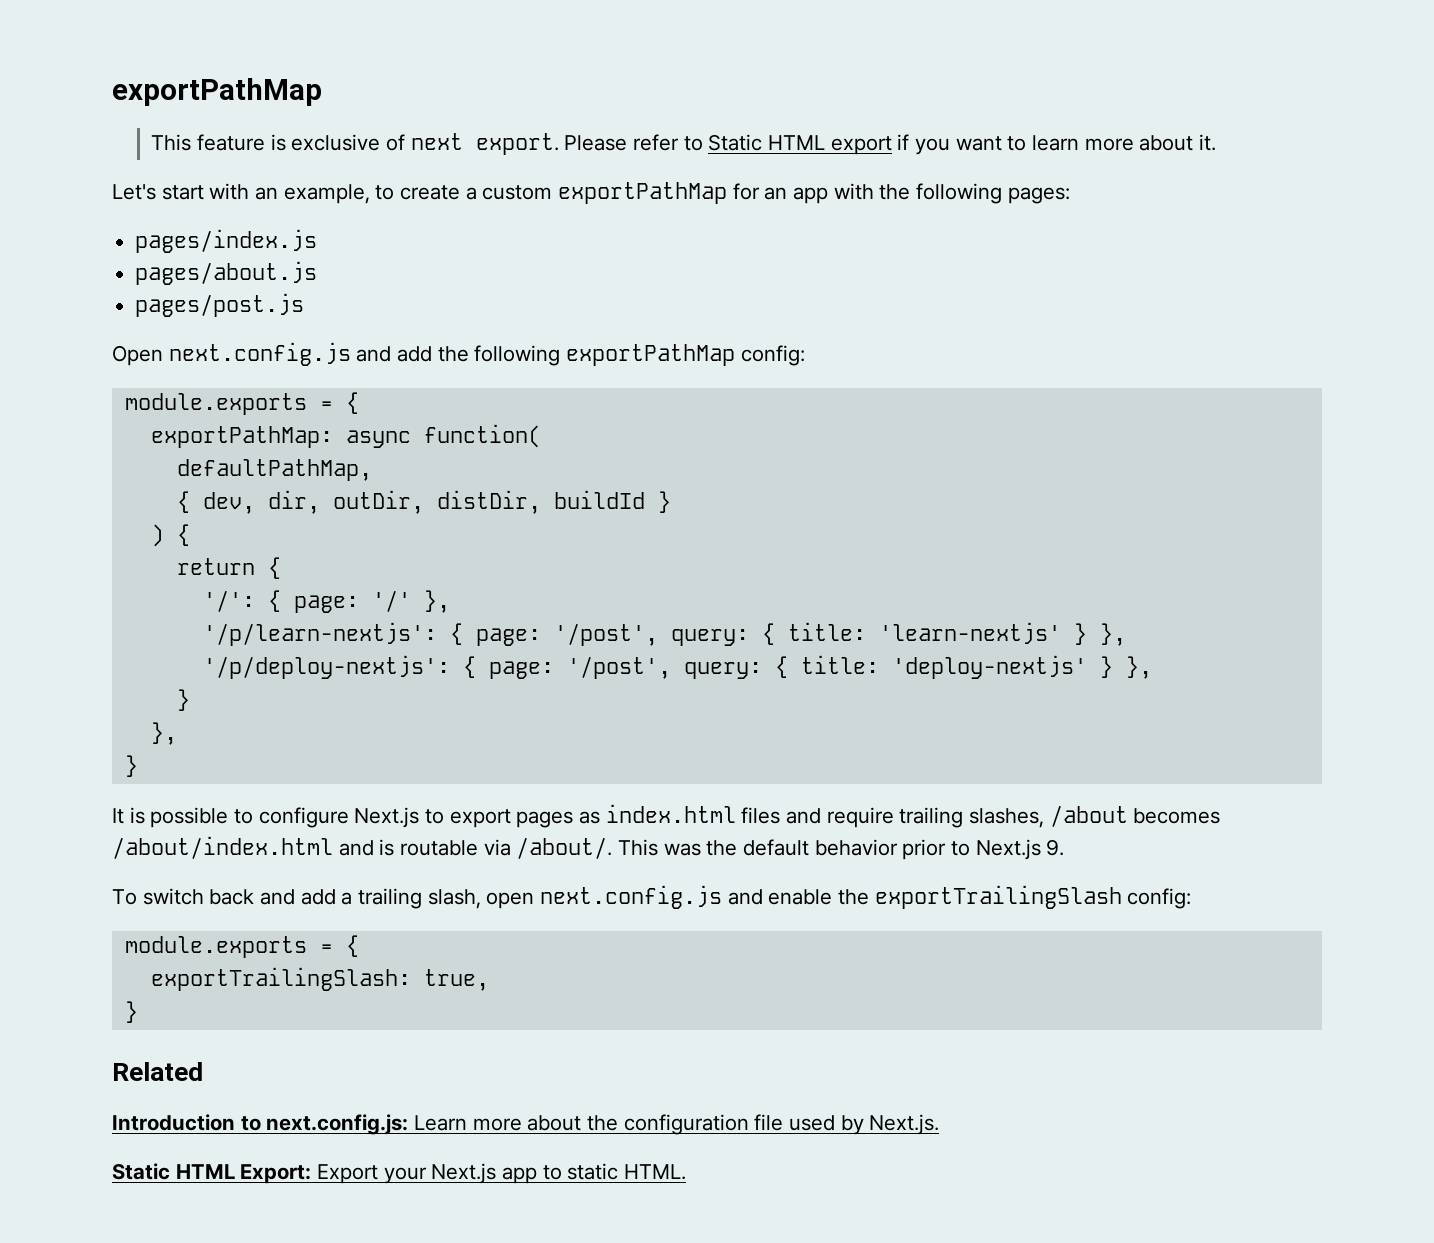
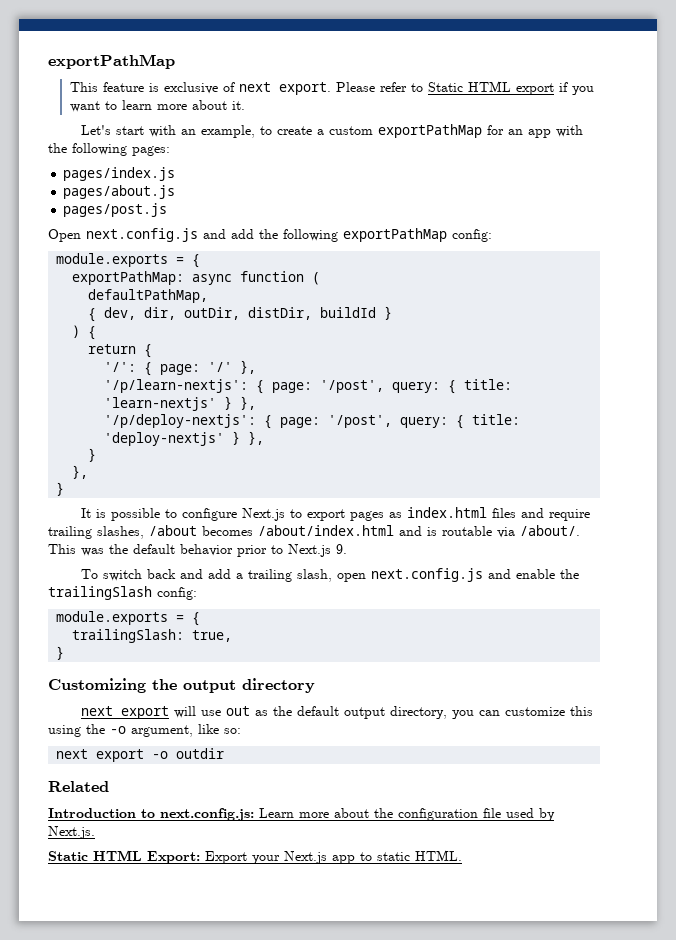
[423,424,541,448] function( -> [240,271,321,285] function (
[874,885,1192,909] [124,935,359,958] [150,967,411,991] exportTrailingSlash config: // module.exports = { // exportTrailingSlash: -> [48,586,197,600] [56,611,201,626] [72,629,185,643] trailingSlash config: // module.exports = { // trailingSlash:
(138, 1012) none -> [48,678,315,693] [81,706,594,719] [48,724,241,737] [56,748,225,762] // Customizing the output directory // next export will use out as the default output directory, you can customize this using the -o argument, like so: // next export -o outdir

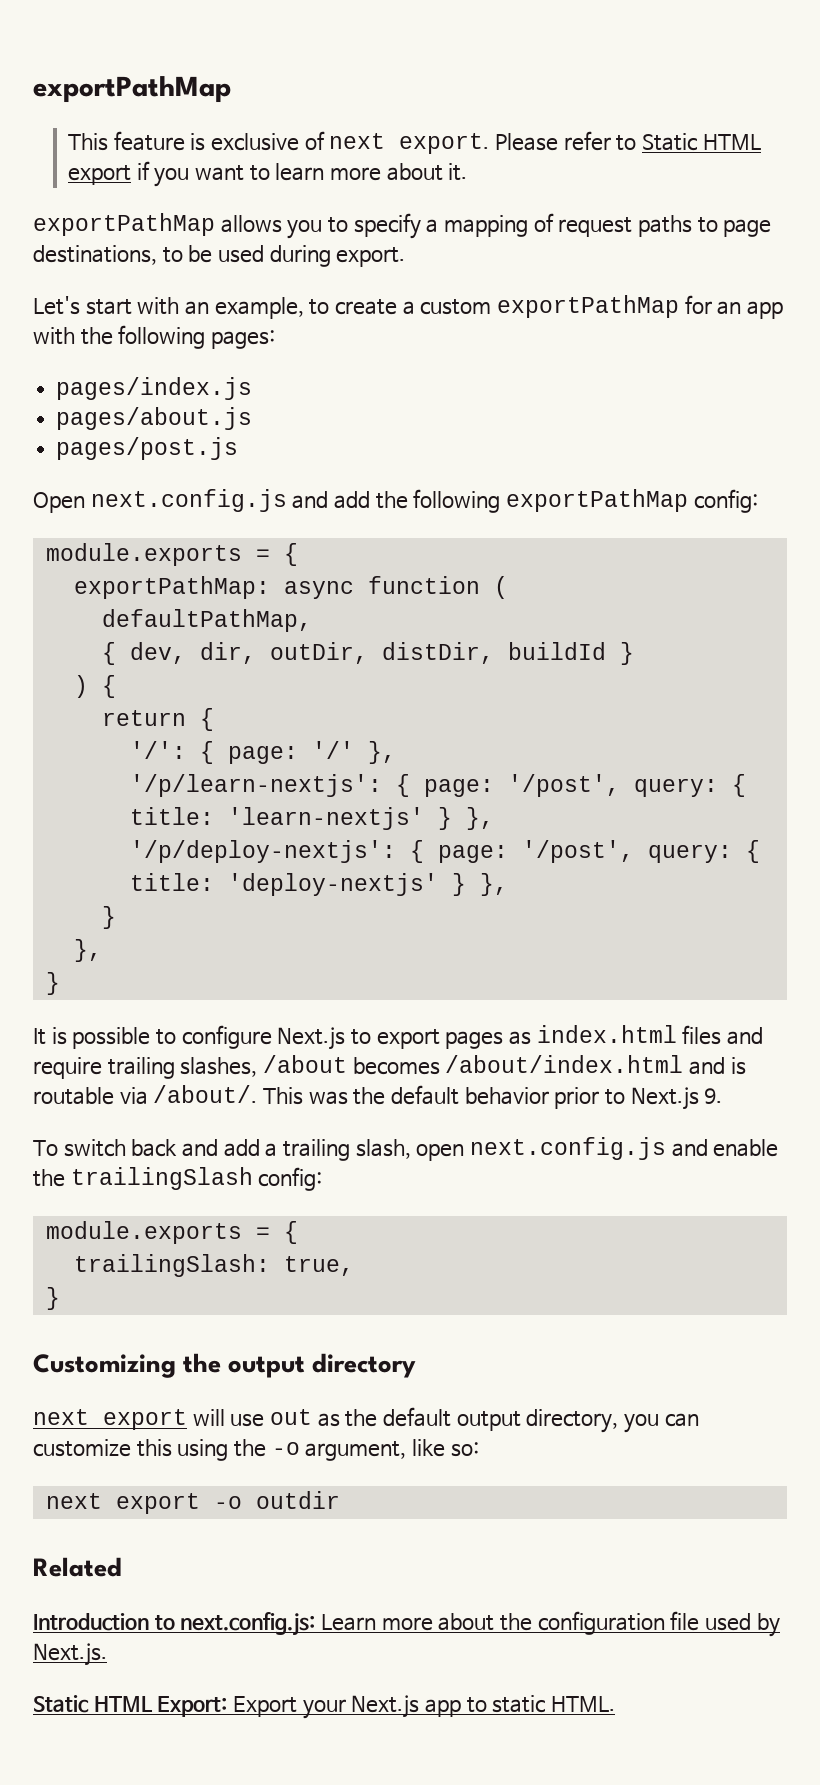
(246, 105) none -> [33,213,772,239] [33,245,406,267] // exportPathMap allows you to specify a mapping of request paths to page destinations, to be used during export.

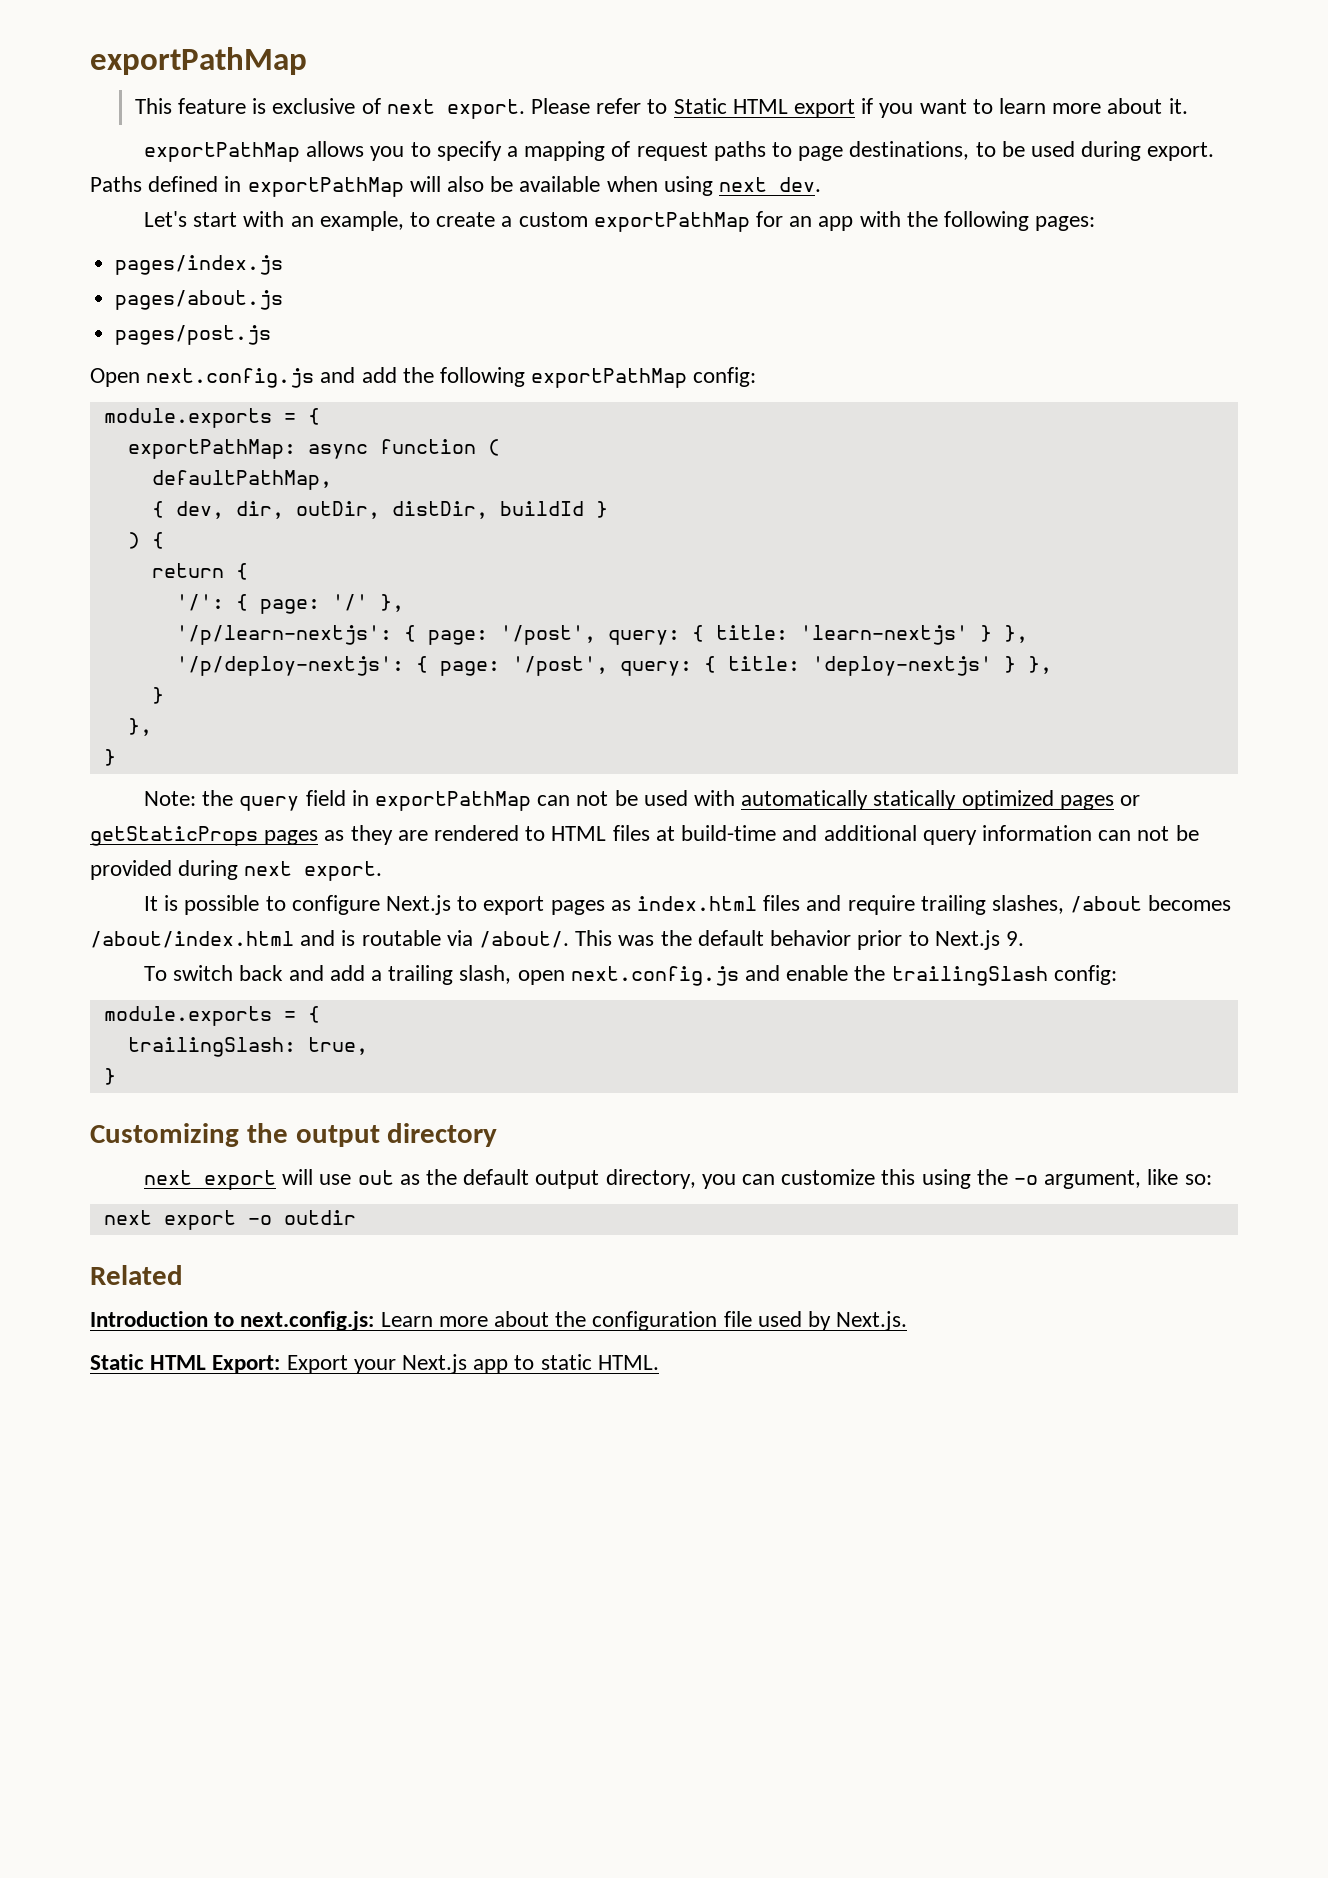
(406, 257) none -> [90,176,822,197] Paths defined in exportPathMap will also be available when using next dev.
(60, 983) none -> [143,790,1141,811] [90,825,1199,846] [90,860,383,881] // Note: the query field in exportPathMap can not be used with automatically statically optimized pages or getStaticProps pages as they are rendered to HTML files at build-time and additional query information can not be provided during next export.

